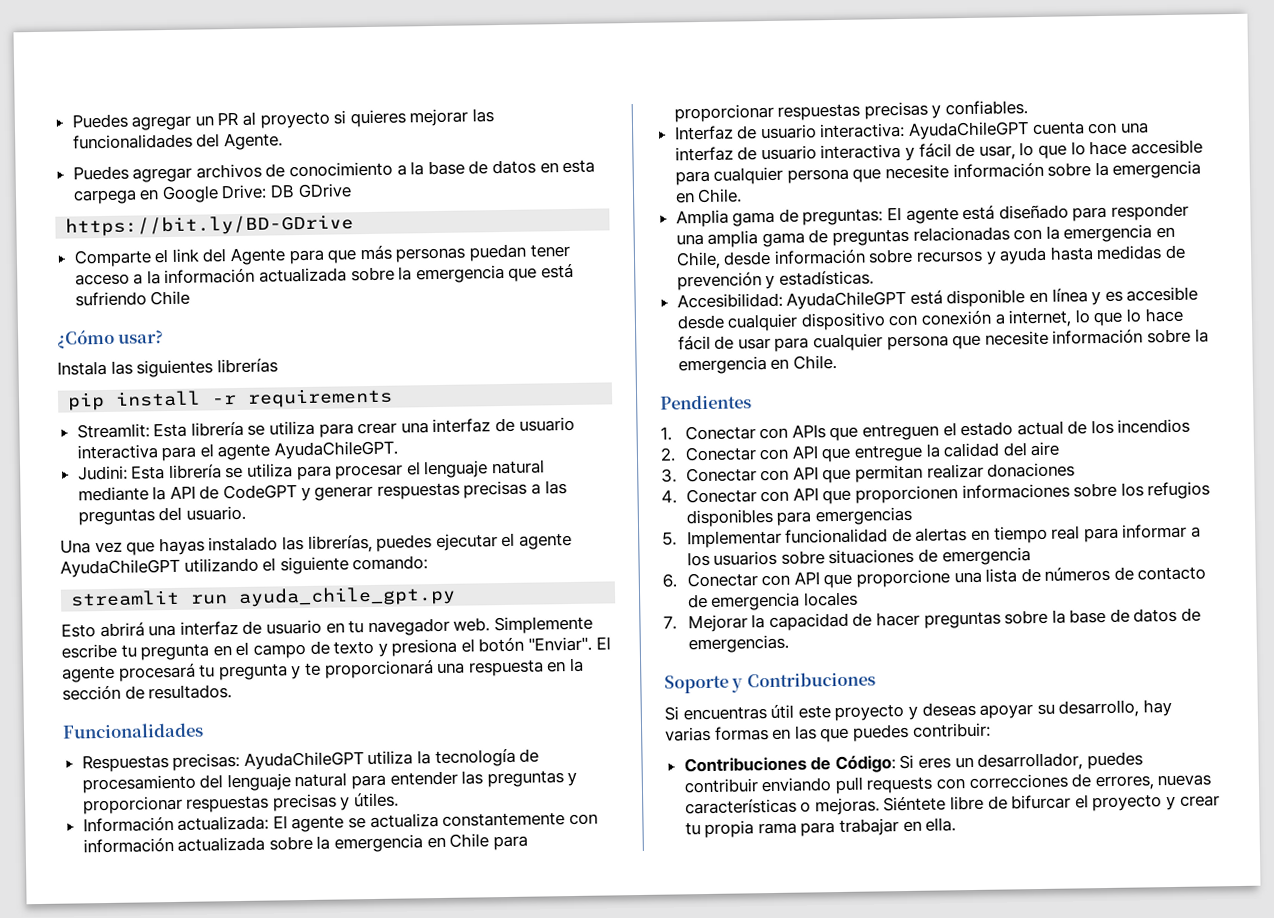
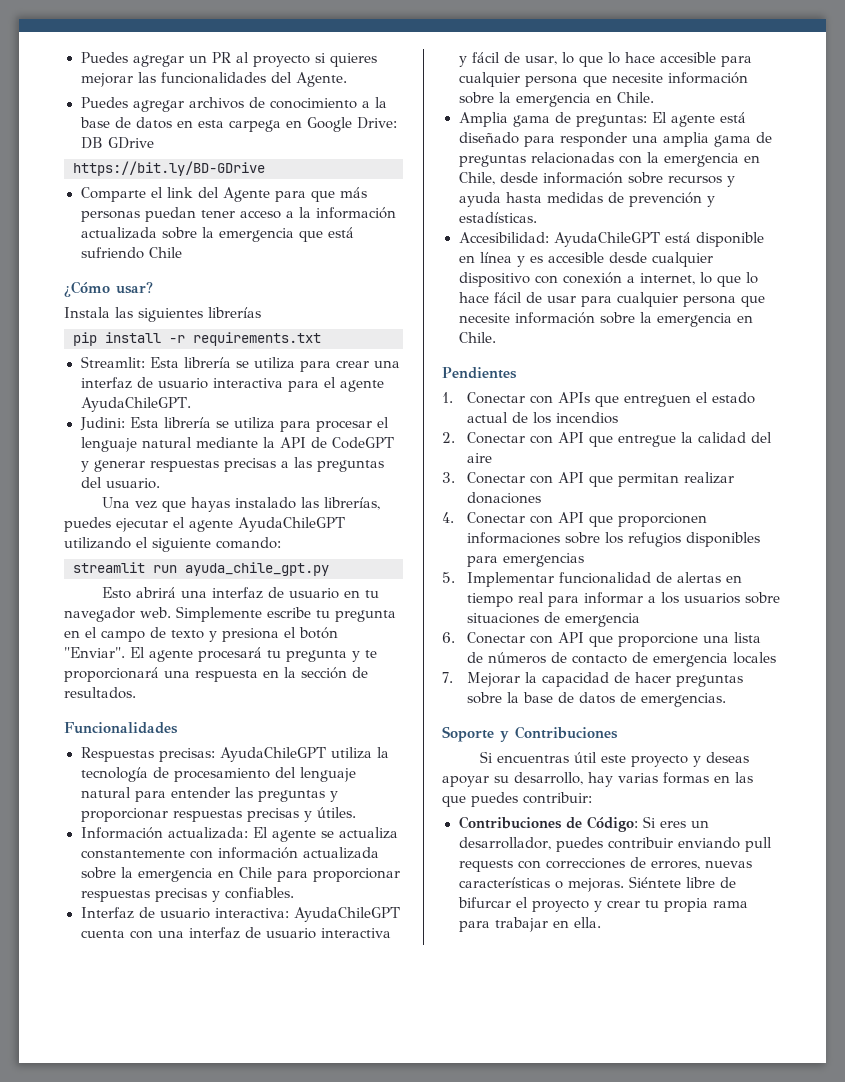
[247,387,394,408] requirements -> [193,332,321,346] requirements.txt

